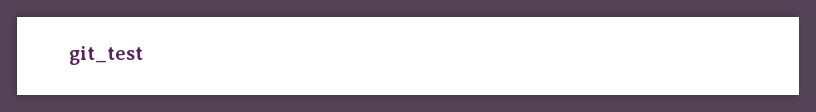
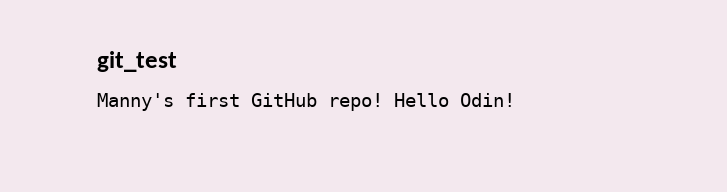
(143, 55) none -> [97,93,515,111] // Manny's first GitHub repo! Hello Odin!

